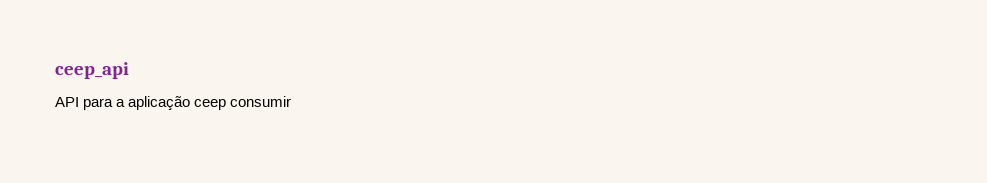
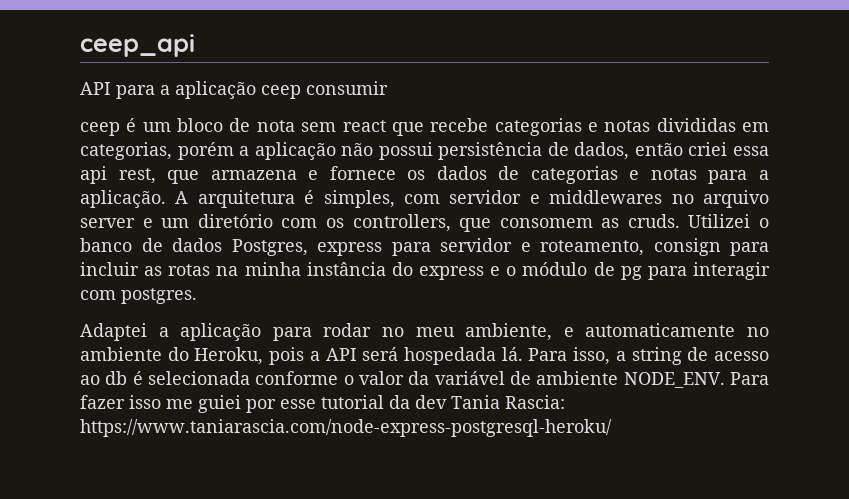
(292, 101) none -> [80,118,769,136] [80,142,769,160] [80,166,770,184] [80,190,769,208] [80,214,770,232] [80,238,769,256] [80,262,770,280] [80,288,197,304] [80,323,770,341] [80,347,769,365] [80,371,769,388] [80,395,565,413] [80,419,612,437] // ceep é um bloco de nota sem react que recebe categorias e notas divididas em categorias, porém a aplicação não possui persistência de dados, então criei essa api rest, que armazena e fornece os dados de categorias e notas para a aplicação. A arquitetura é simples, com servidor e middlewares no arquivo server e um diretório com os controllers, que consomem as cruds. Utilizei o banco de dados Postgres, express para servidor e roteamento, consign para incluir as rotas na minha instância do express e o módulo de pg para interagir com postgres. // Adaptei a aplicação para rodar no meu ambiente, e automaticamente no ambiente do Heroku, pois a API será hospedada lá. Para isso, a string de acesso ao db é selecionada conforme o valor da variável de ambiente NODE_ENV. Para fazer isso me guiei por esse tutorial da dev Tania Rascia: https://www.taniarascia.com/node-express-postgresql-heroku/

